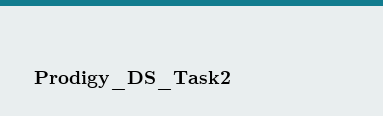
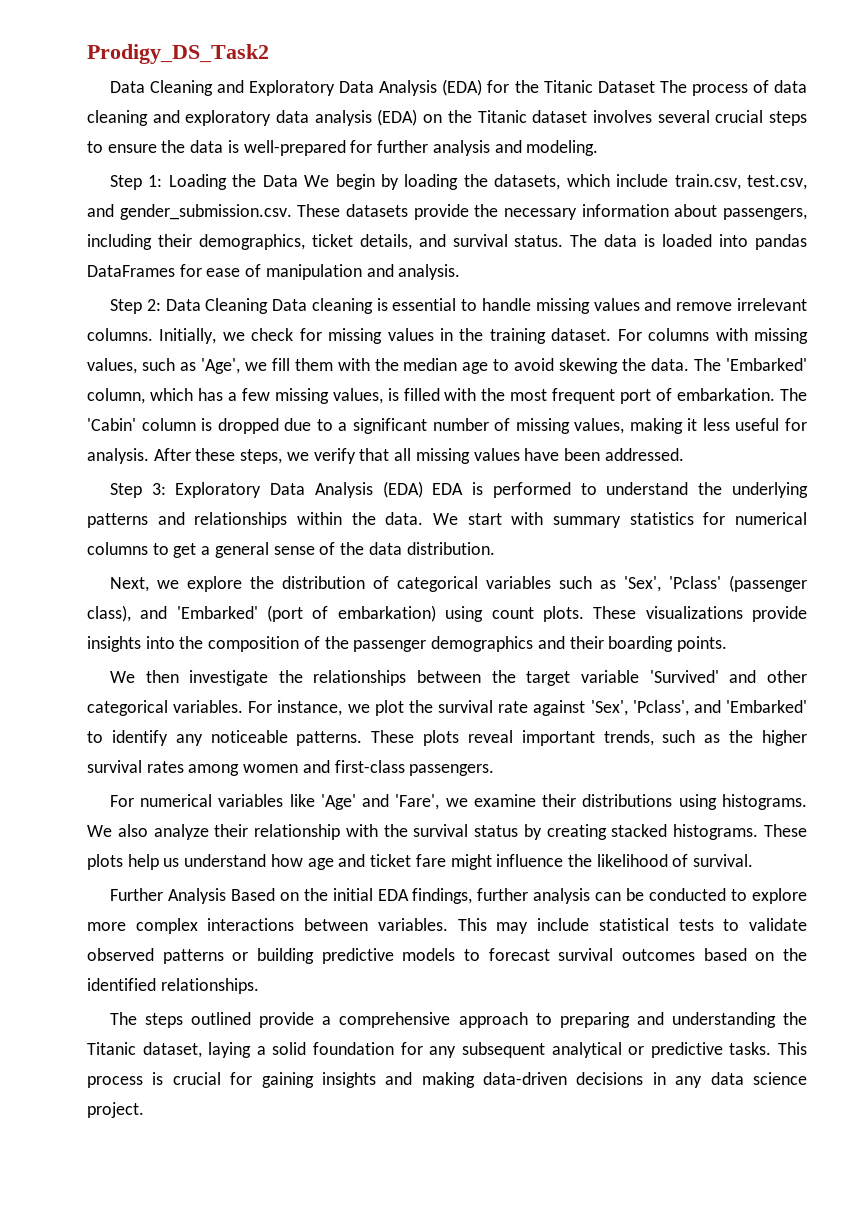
(231, 80) none -> [109,79,807,96] [87,109,808,126] [87,140,599,156] [109,174,807,190] [87,204,807,220] [87,234,807,250] [87,264,461,280] [109,298,808,314] [87,328,809,344] [87,358,808,374] [87,388,807,404] [87,418,807,434] [87,448,684,464] [109,481,808,498] [87,512,807,528] [87,542,495,558] [109,575,807,592] [87,605,808,622] [87,636,727,652] [109,670,807,686] [87,700,807,716] [87,730,807,746] [87,760,495,776] [109,794,807,810] [87,824,807,840] [87,854,754,870] [109,888,807,904] [87,918,808,934] [87,948,807,964] [87,978,259,994] [109,1012,808,1028] [87,1042,808,1058] [87,1072,807,1088] [87,1102,144,1118] // Data Cleaning and Exploratory Data Analysis (EDA) for the Titanic Dataset The process of data cleaning and exploratory data analysis (EDA) on the Titanic dataset involves several crucial steps to ensure the data is well-prepared for further analysis and modeling. // Step 1: Loading the Data We begin by loading the datasets, which include train.csv, test.csv, and gender_submission.csv. These datasets provide the necessary information about passengers, including their demographics, ticket details, and survival status. The data is loaded into pandas DataFrames for ease of manipulation and analysis. // Step 2: Data Cleaning Data cleaning is essential to handle missing values and remove irrelevant columns. Initially, we check for missing values in the training dataset. For columns with missing values, such as 'Age', we fill them with the median age to avoid skewing the data. The 'Embarked' column, which has a few missing values, is filled with the most frequent port of embarkation. The 'Cabin' column is dropped due to a significant number of missing values, making it less useful for analysis. After these steps, we verify that all missing values have been addressed. // Step 3: Exploratory Data Analysis (EDA) EDA is performed to understand the underlying patterns and relationships within the data. We start with summary statistics for numerical columns to get a general sense of the data distribution. // Next, we explore the distribution of categorical variables such as 'Sex', 'Pclass' (passenger class), and 'Embarked' (port of embarkation) using count plots. These visualizations provide insights into the composition of the passenger demographics and their boarding points. // We then investigate the relationships between the target variable 'Survived' and other categorical variables. For instance, we plot the survival rate against 'Sex', 'Pclass', and 'Embarked' to identify any noticeable patterns. These plots reveal important trends, such as the higher survival rates among women and first-class passengers. // For numerical variables like 'Age' and 'Fare', we examine their distributions using histograms. We also analyze their relationship with the survival status by creating stacked histograms. These plots help us understand how age and ticket fare might influence the likelihood of survival. // Further Analysis Based on the initial EDA findings, further analysis can be conducted to explore more complex interactions between variables. This may include statistical tests to validate observed patterns or building predictive models to forecast survival outcomes based on the identified relationships. // The steps outlined provide a comprehensive approach to preparing and understanding the Titanic dataset, laying a solid foundation for any subsequent analytical or predictive tasks. This process is crucial for gaining insights and making data-driven decisions in any data science project.

